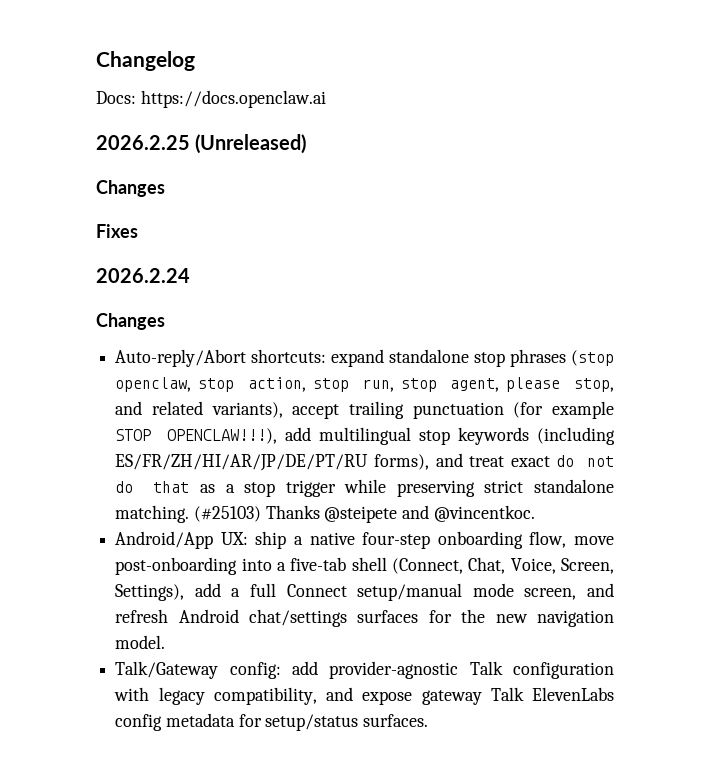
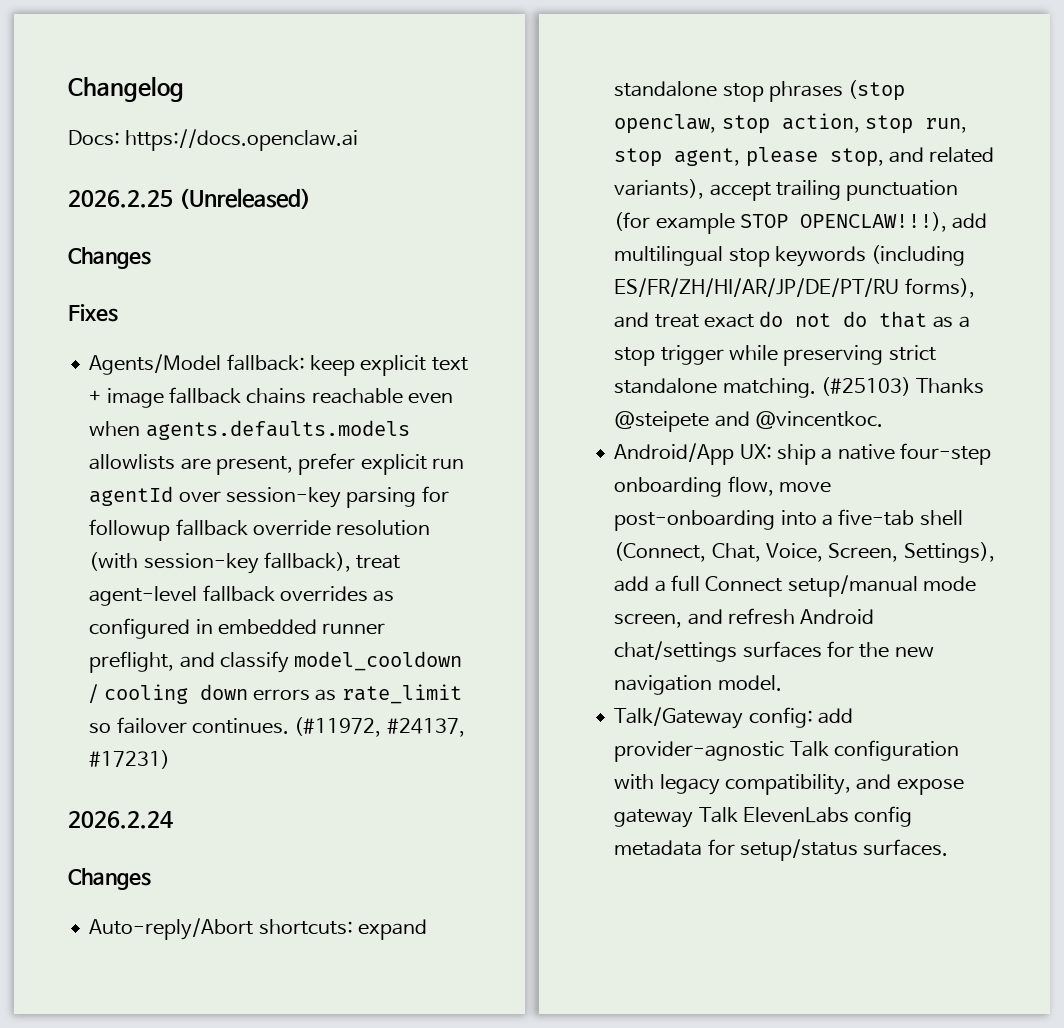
(138, 231) none -> [89,354,468,376] [89,387,453,408] [89,420,410,440] [89,453,464,475] [89,486,449,508] [89,519,431,541] [89,552,401,574] [89,585,395,606] [89,618,386,639] [89,651,463,673] [89,684,462,704] [89,717,465,737] [89,750,171,769] // Agents/Model fallback: keep explicit text + image fallback chains reachable even when agents.defaults.models allowlists are present, prefer explicit run agentId over session-key parsing for followup fallback override resolution (with session-key fallback), treat agent-level fallback overrides as configured in embedded runner preflight, and classify model_cooldown / cooling down errors as rate_limit so failover continues. (#11972, #24137, #17231)

